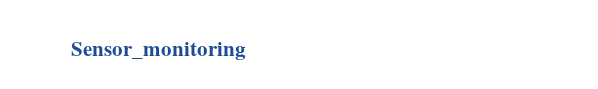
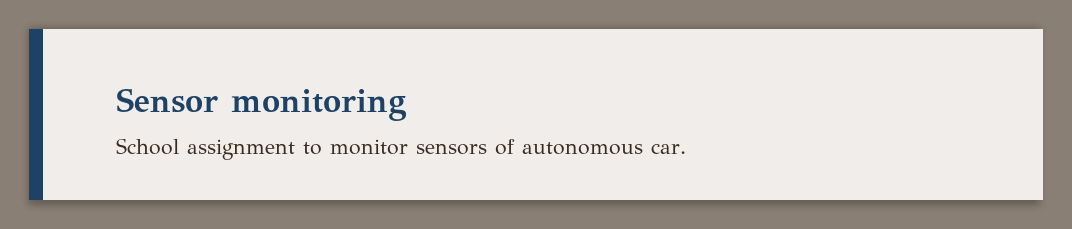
[71,42,246,60] Sensor_monitoring -> [116,88,407,121] [116,138,686,160] Sensor monitoring // School assignment to monitor sensors of autonomous car.

